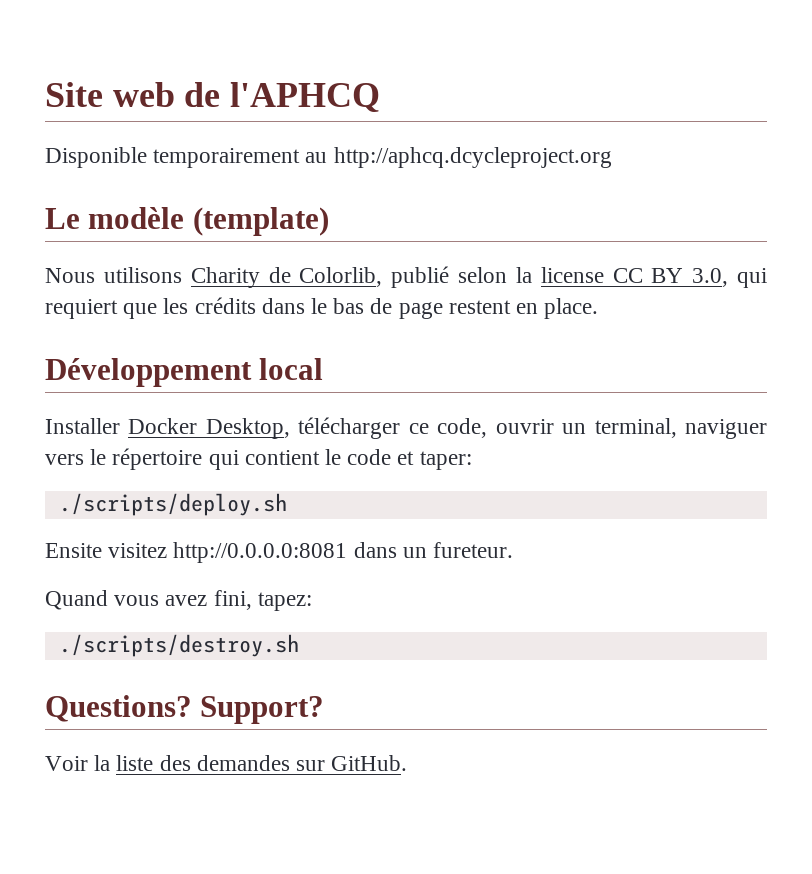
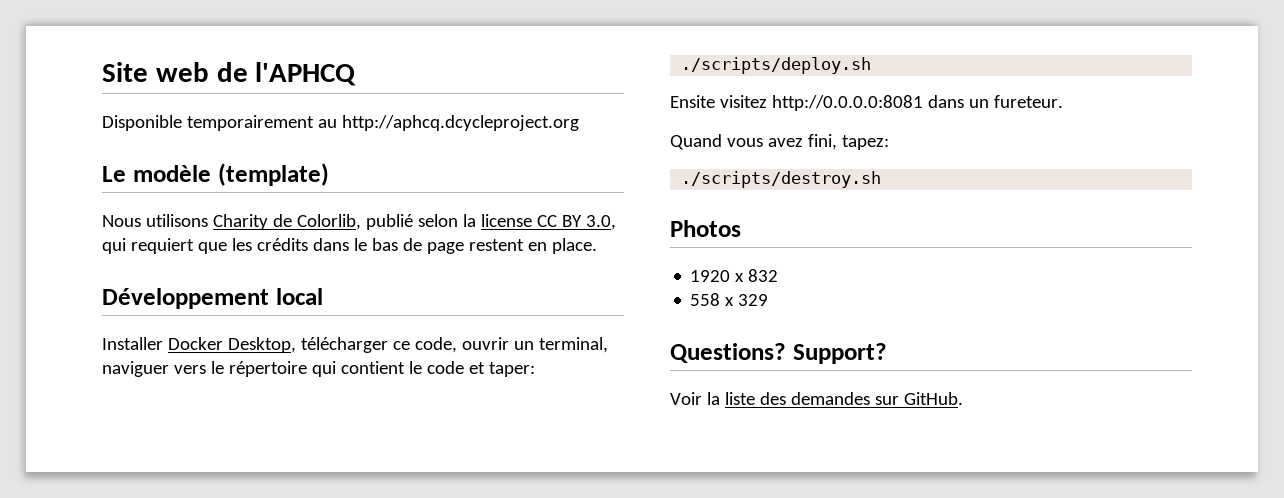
(299, 645) none -> [670,220,741,237] [690,269,779,282] [690,293,769,306] // Photos // 1920 x 832 // 558 x 329

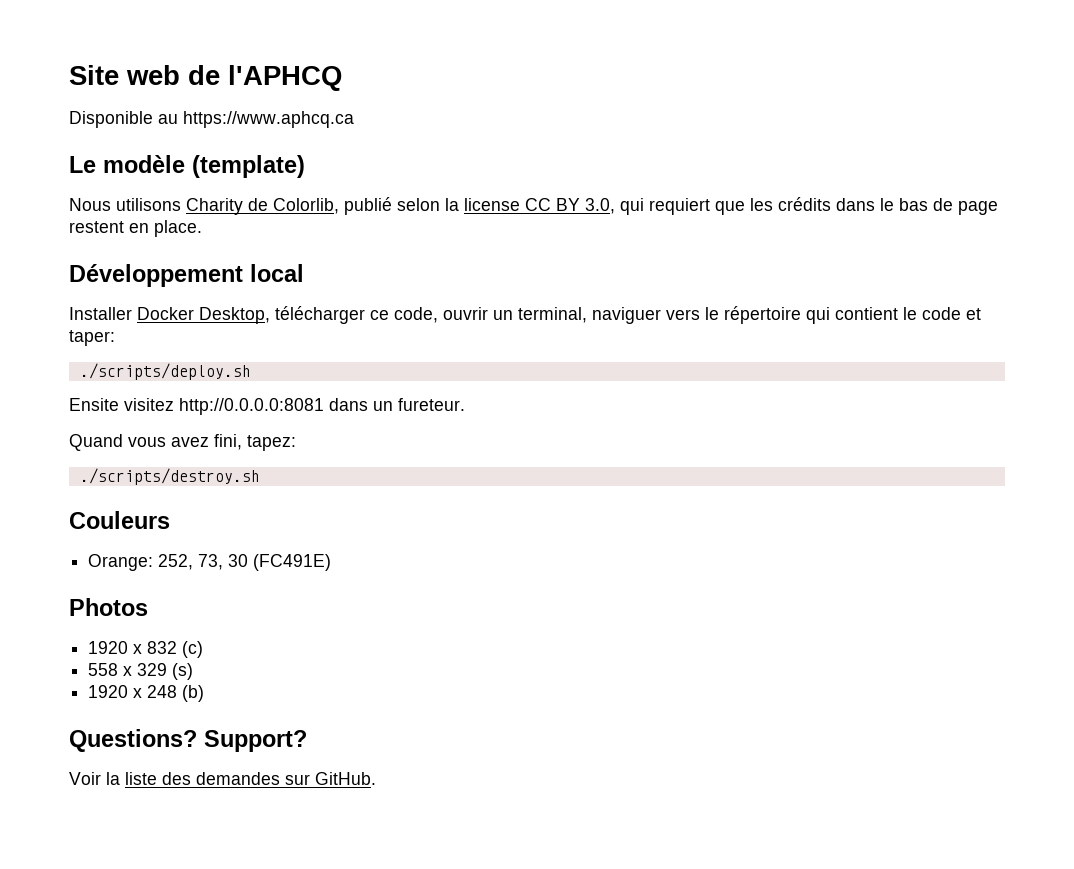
[186,115,579,131] temporairement au http://aphcq.dcycleproject.org -> [158,111,354,128] au https://www.aphcq.ca
(882, 179) none -> [69,511,170,529] [88,554,332,571] // Couleurs // Orange: 252, 73, 30 (FC491E)
(779, 275) none -> [182,641,204,658] (c)
(769, 300) none -> [172,663,194,680] [88,685,205,702] (s) // 1920 x 248 (b)

